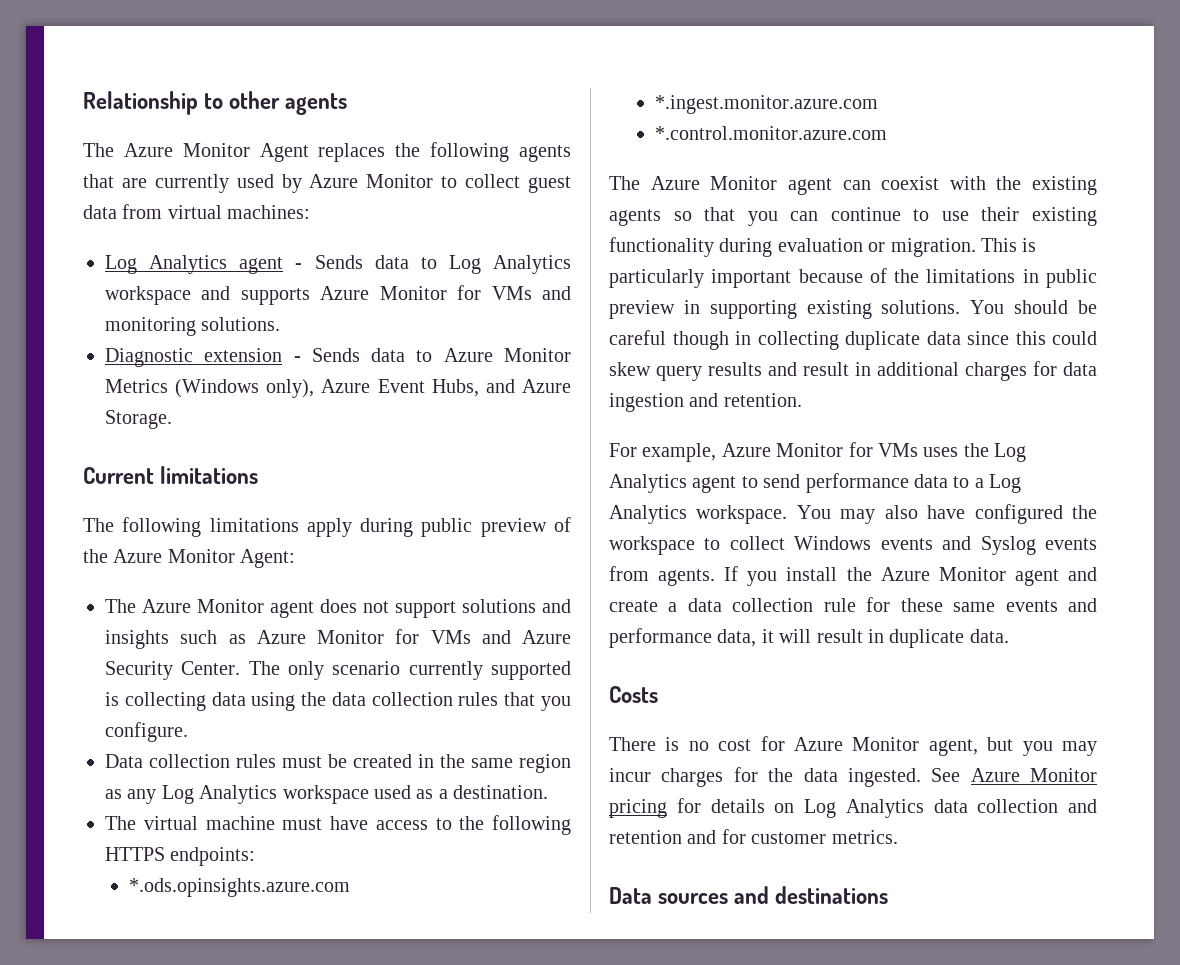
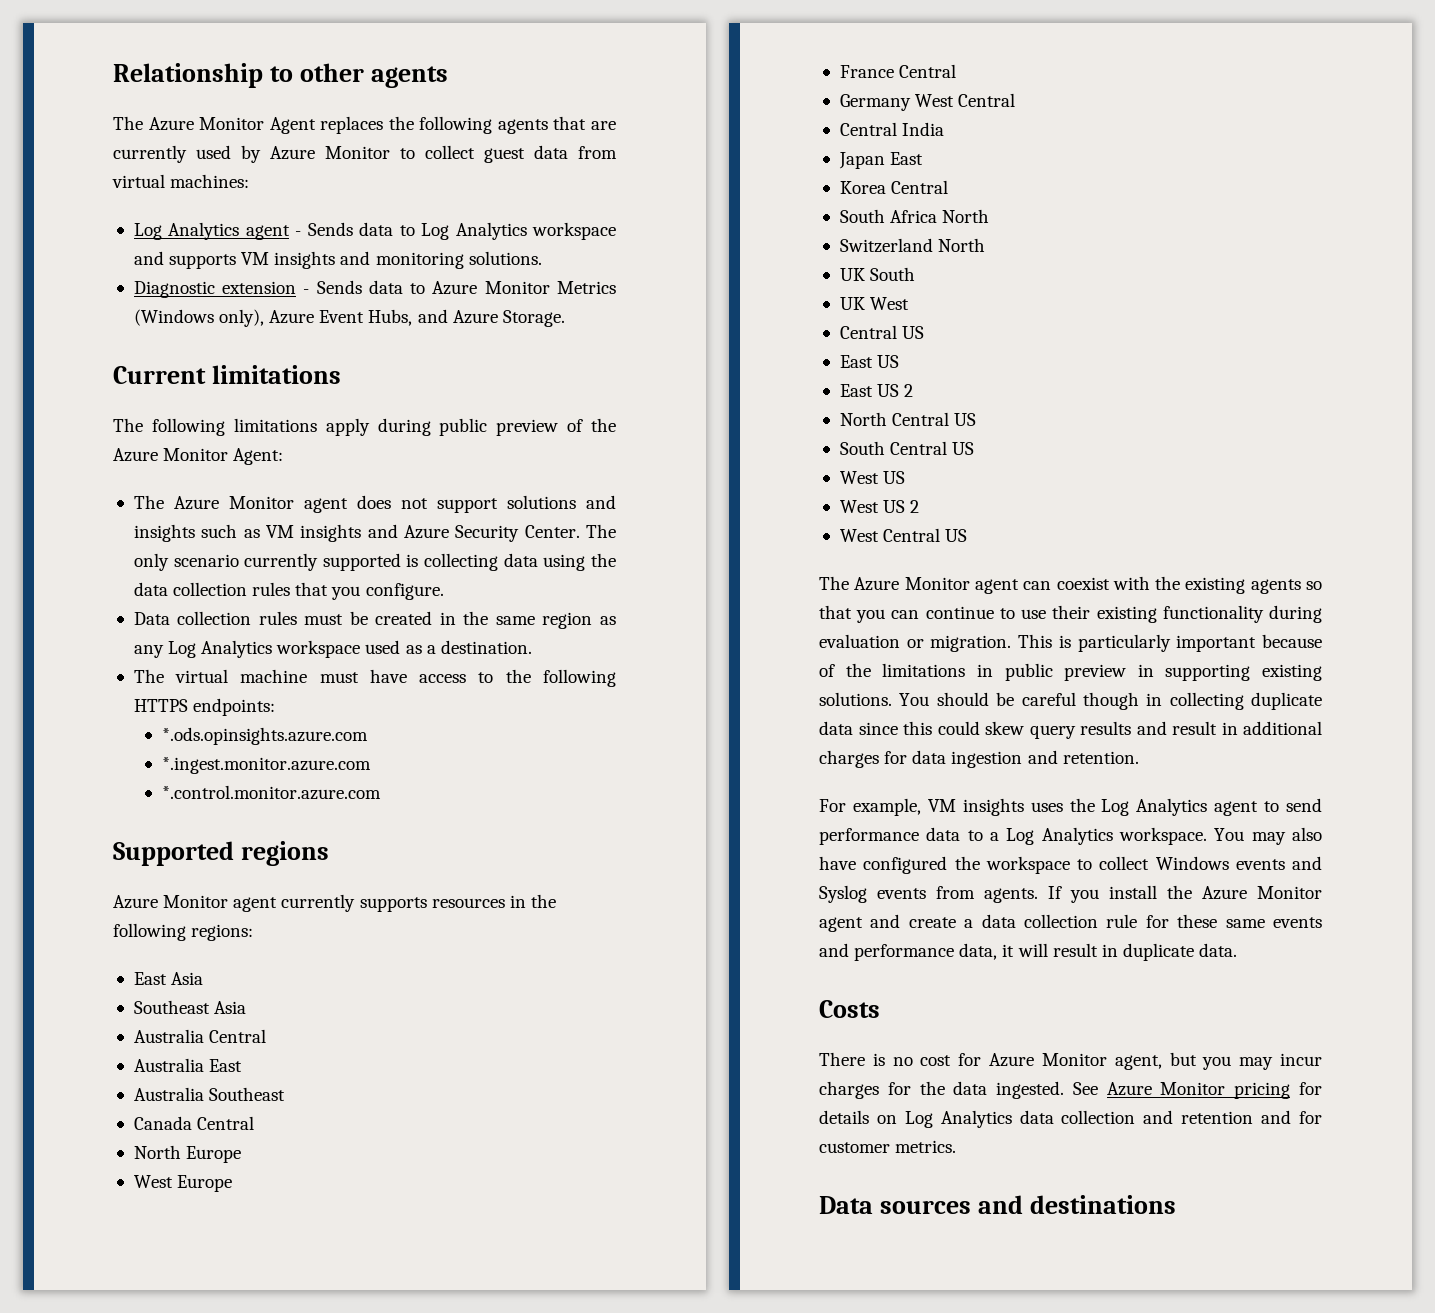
[320,285,532,300] Azure Monitor for VMs -> [241,251,336,269] VM insights
[256,629,471,644] Azure Monitor for VMs -> [265,524,362,542] VM insights
(887, 133) none -> [113,841,329,866] [113,894,556,912] [113,923,254,941] [133,972,204,985] [133,1000,247,1014] [133,1029,267,1043] [133,1058,243,1072] [133,1087,286,1101] [133,1116,255,1130] [133,1145,242,1163] [133,1175,233,1192] [839,64,957,78] [839,93,1016,111] [839,122,945,136] [838,152,924,169] [839,180,949,194] [839,209,990,223] [839,238,986,253] [839,267,916,281] [839,297,910,310] [839,325,925,339] [839,355,900,368] [839,384,914,397] [839,412,977,426] [839,441,975,455] [839,471,906,484] [839,500,920,513] [839,528,968,542] // Supported regions // Azure Monitor agent currently supports resources in the following regions: // East Asia // Southeast Asia // Australia Central // Australia East // Australia Southeast // Canada Central // North Europe // West Europe // France Central // Germany West Central // Central India // Japan East // Korea Central // South Africa North // Switzerland North // UK South // UK West // Central US // East US // East US 2 // North Central US // South Central US // West US // West US 2 // West Central US
[721,442,918,457] Azure Monitor for VMs -> [927,798,1024,816] VM insights

